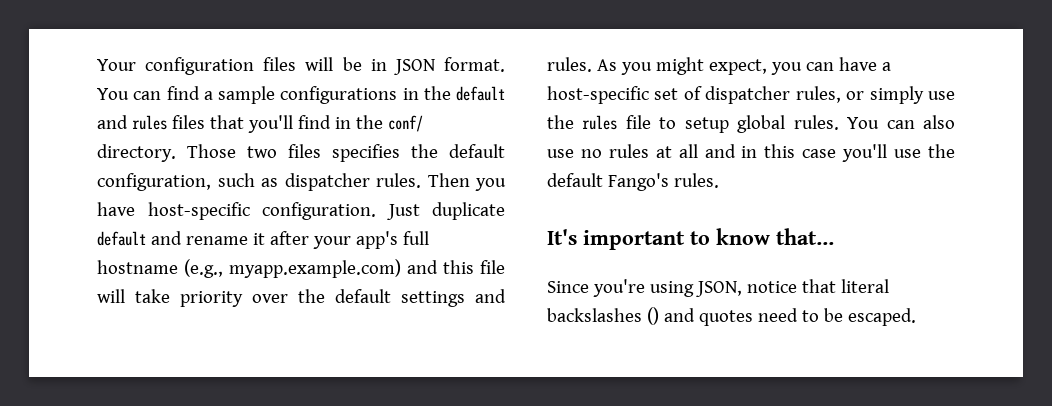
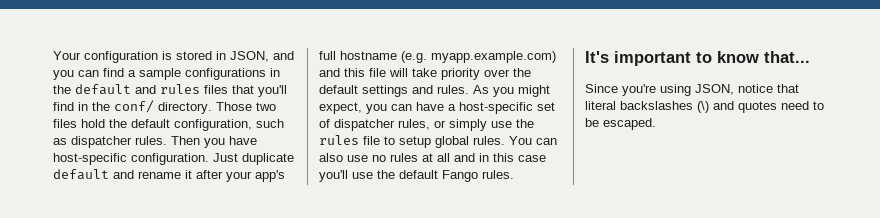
[263,57,505,75] [97,88,129,100] files will be in JSON format. You -> [162,51,294,62] [53,70,74,80] is stored in JSON, and you
[332,144,400,162] specifies -> [81,119,105,128] hold
[184,259,223,278] (e.g., -> [401,51,427,63] (e.g.
[607,173,669,191] Fango's -> [442,170,478,182] Fango
[646,307,659,325] () -> [697,101,709,113] (\)

